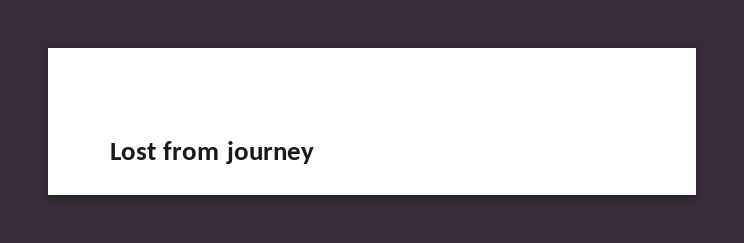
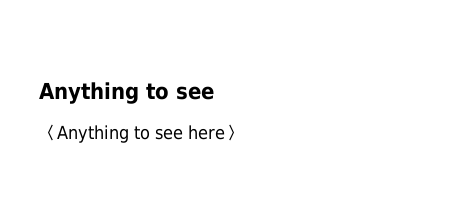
[110,141,314,164] Lost from journey -> [39,82,214,104] [39,124,243,143] Anything to see // 〈Anything to see here〉

